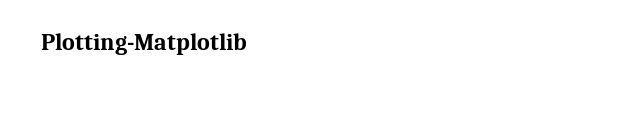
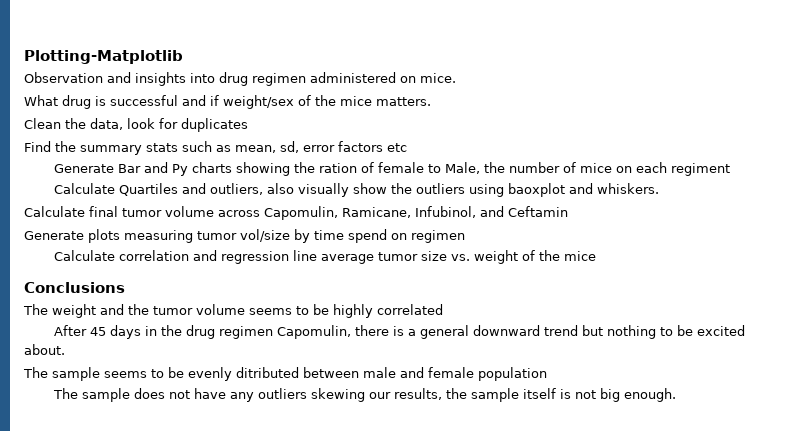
(247, 44) none -> [24,72,456,86] [24,95,431,109] [24,118,248,132] [24,141,407,155] [54,162,731,176] [54,183,660,197] [24,206,568,220] [24,229,465,243] [54,250,597,264] [24,282,125,293] [23,304,443,318] [54,325,746,339] [24,344,65,355] [23,367,547,381] [53,388,677,402] // Observation and insights into drug regimen administered on mice. // What drug is successful and if weight/sex of the mice matters. // Clean the data, look for duplicates // Find the summary stats such as mean, sd, error factors etc // Generate Bar and Py charts showing the ration of female to Male, the number of mice on each regiment // Calculate Quartiles and outliers, also visually show the outliers using baoxplot and whiskers. // Calculate final tumor volume across Capomulin, Ramicane, Infubinol, and Ceftamin // Generate plots measuring tumor vol/size by time spend on regimen // Calculate correlation and regression line average tumor size vs. weight of the mice // Conclusions // The weight and the tumor volume seems to be highly correlated // After 45 days in the drug regimen Capomulin, there is a general downward trend but nothing to be excited about. // The sample seems to be evenly ditributed between male and female population // The sample does not have any outliers skewing our results, the sample itself is not big enough.

